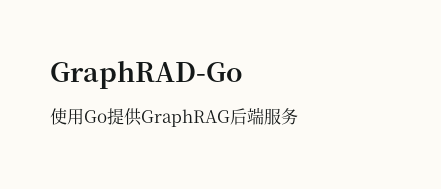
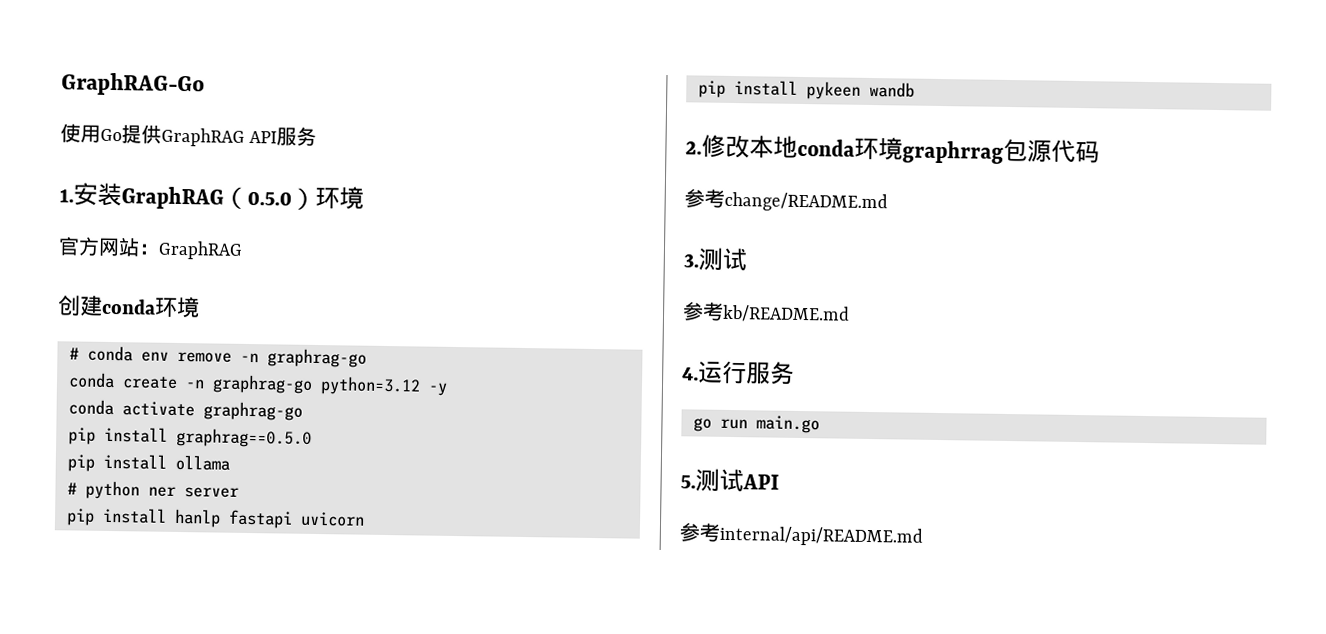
[50,60,243,89] GraphRAD-Go -> [61,72,205,97] GraphRAG-Go
[230,107,298,125] 后端服务 -> [249,126,318,146] [59,182,364,210] [58,236,243,260] [57,295,200,319] [69,345,367,368] [68,372,448,396] [68,399,303,421] [68,426,312,448] [67,453,230,472] [67,480,239,500] [66,507,365,529] [698,80,915,100] [685,134,1100,164] [684,188,888,213] [683,247,748,272] [682,301,850,323] [682,360,795,385] [693,415,820,434] [680,468,779,493] [679,522,923,547] API服务 // 1.安装GraphRAG（0.5.0）环境 // 官方网站：GraphRAG // 创建conda环境 // # conda env remove -n graphrag-go // conda create -n graphrag-go python=3.12 -y // conda activate graphrag-go // pip install graphrag==0.5.0 // pip install ollama // # python ner server // pip install hanlp fastapi uvicorn // pip install pykeen wandb // 2.修改本地conda环境graphrrag包源代码 // 参考change/README.md // 3.测试 // 参考kb/README.md // 4.运行服务 // go run main.go // 5.测试API // 参考internal/api/README.md

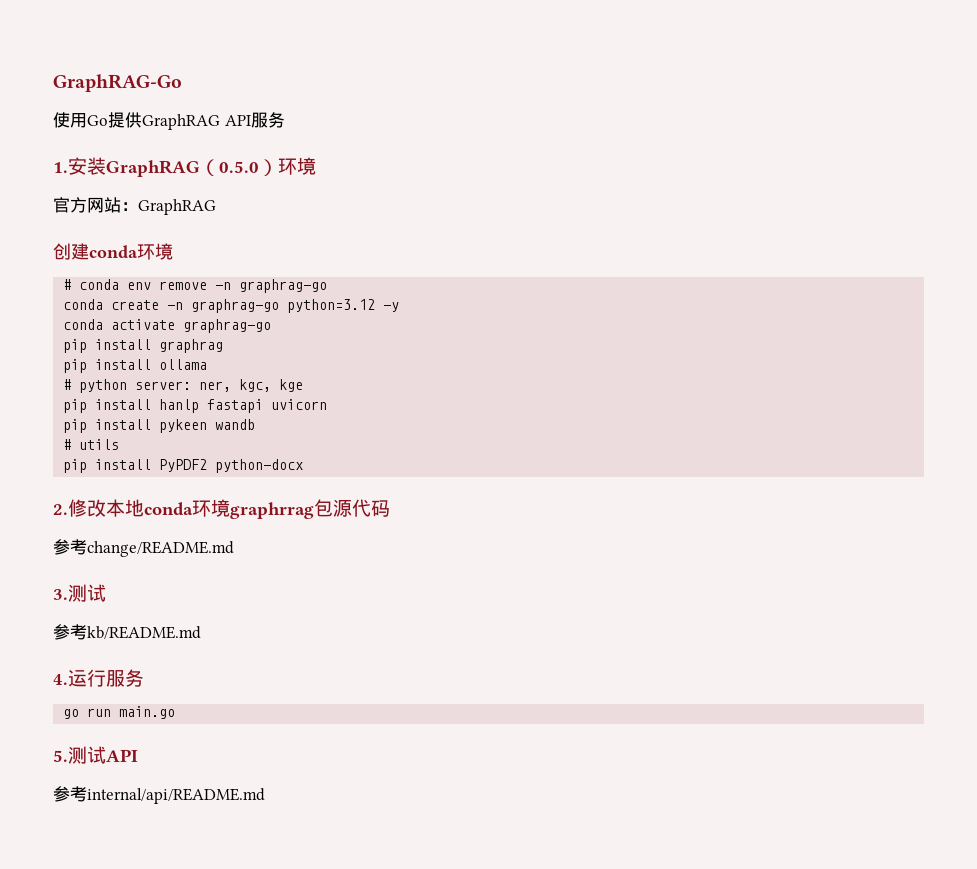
[176,427,312,448] graphrag==0.5.0 -> [159,339,224,353] graphrag
[148,486,239,498] ner server -> [135,379,304,392] server: ner, kgc, kge
(915, 89) none -> [63,439,120,450] [63,459,304,473] // # utils // pip install PyPDF2 python-docx

